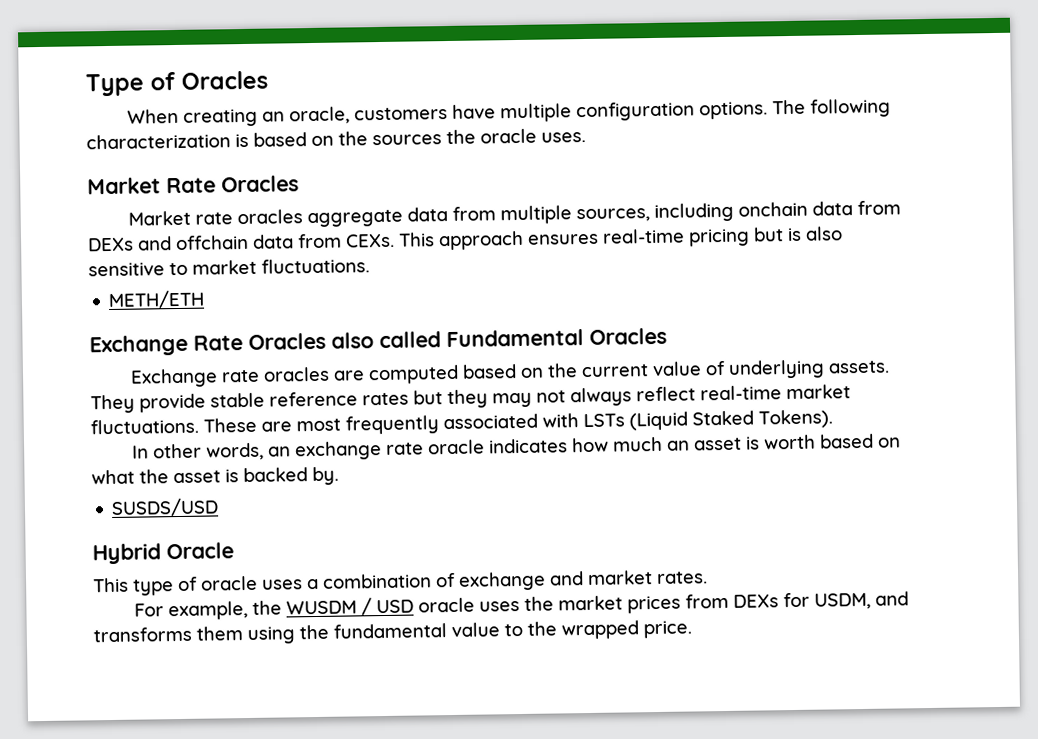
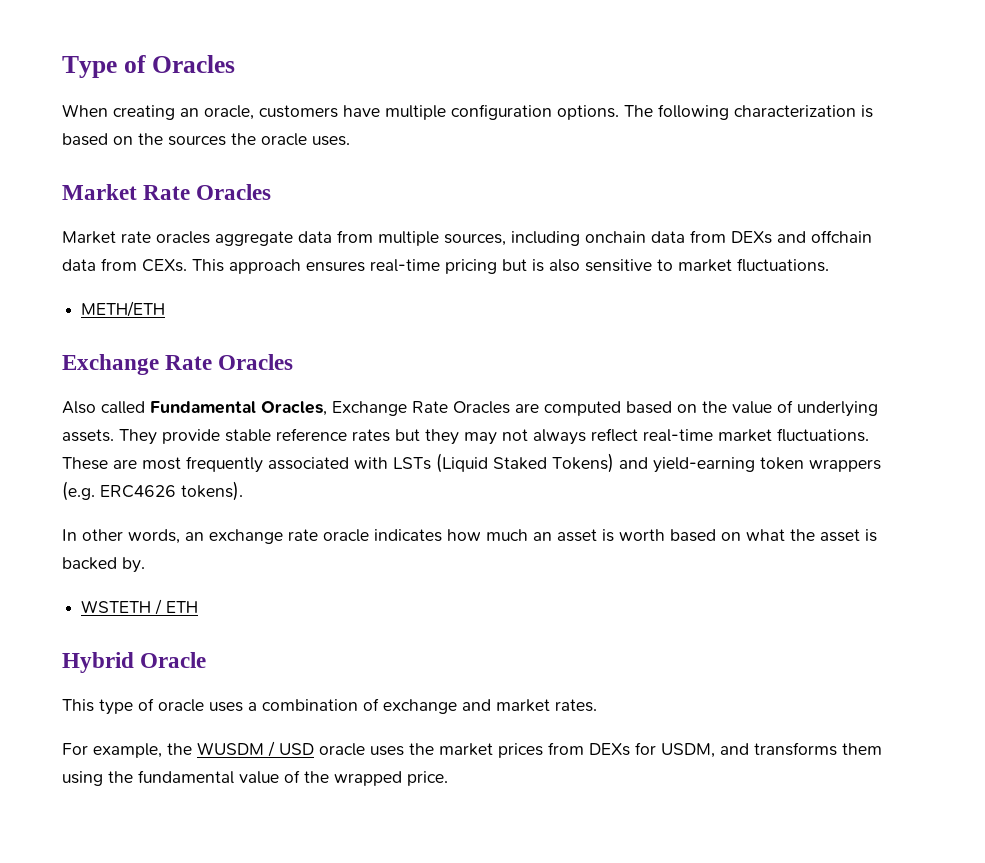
[331,332,374,349] also -> [62,401,96,414] // Also
[589,327,667,345] [129,366,330,388] Oracles // Exchange rate oracles -> [261,401,510,416] Oracles, Exchange Rate Oracles
[580,364,649,378] current -> (727, 407) none
[758,409,833,429] Tokens). -> [552,453,881,473] [62,481,243,501] Tokens) and yield-earning token wrappers (e.g. ERC4626 tokens).
[111,497,220,517] SUSDS/USD -> [81,599,199,615] WSTETH / ETH
[504,623,523,637] to -> [284,770,300,783] of

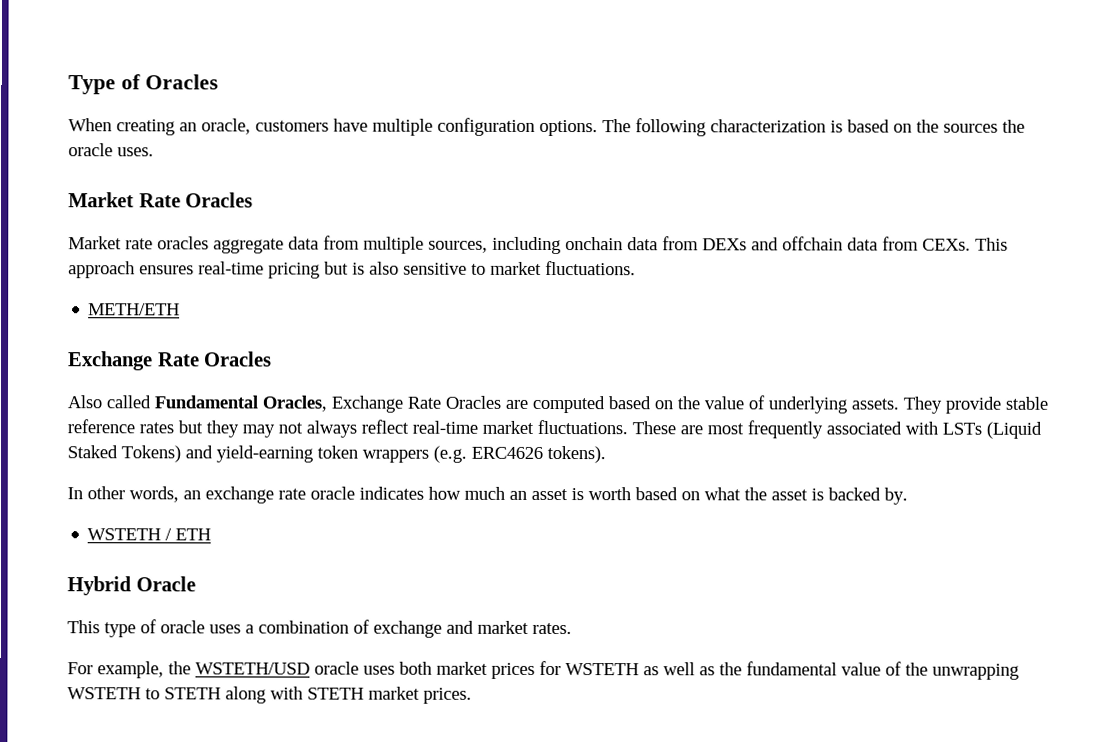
[197,741,434,757] WUSDM / USD oracle uses the -> [195,661,432,675] WSTETH/USD oracle uses both
[548,742,882,758] [62,771,103,786] from DEXs for USDM, and transforms them using -> [539,660,715,676] for WSTETH as well as
[334,771,448,786] wrapped price. -> [932,663,1019,680] [67,686,472,704] unwrapping WSTETH to STETH along with STETH market prices.

